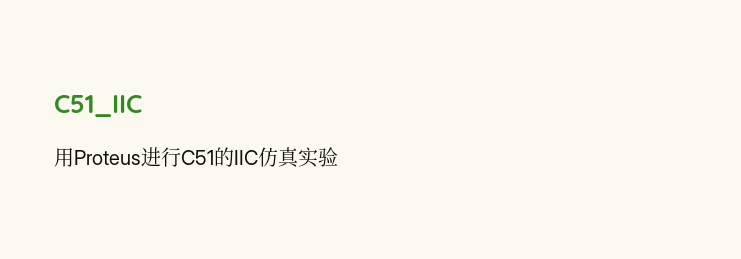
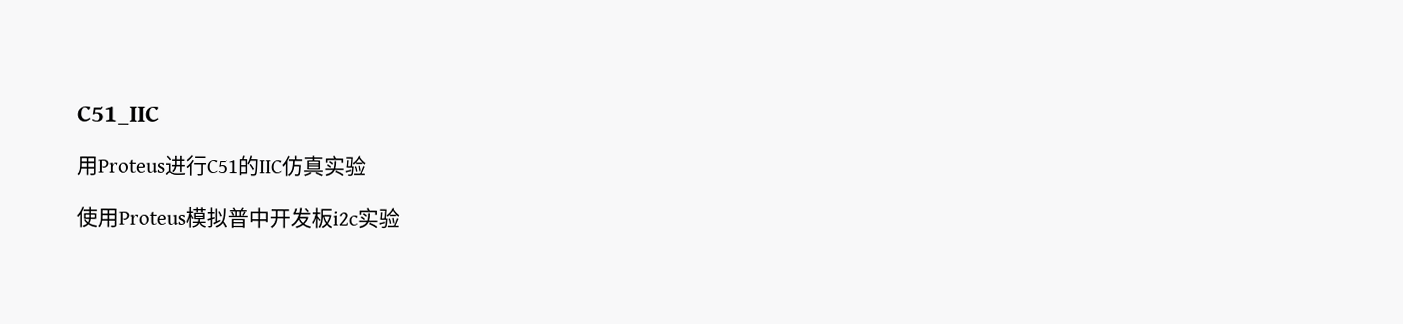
(338, 157) none -> [76,206,400,229] // 使用Proteus模拟普中开发板i2c实验

